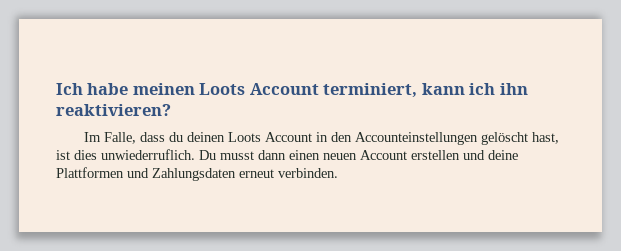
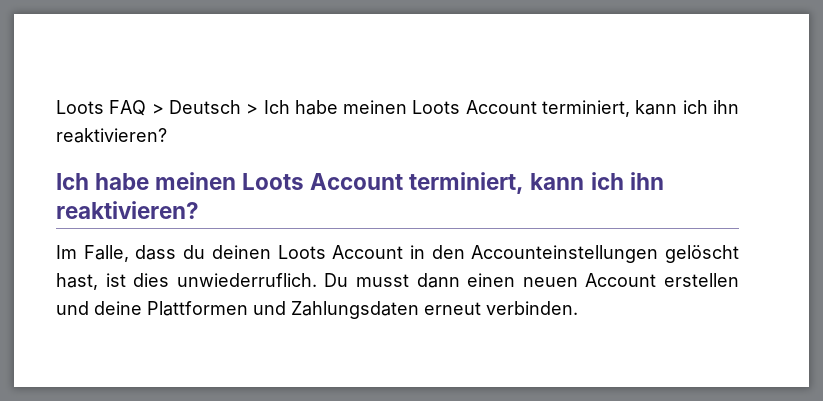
(56, 89) none -> [56,100,739,117] [56,128,167,143] Loots FAQ > Deutsch > Ich habe meinen Loots Account terminiert, kann ich ihn reaktivieren? //

